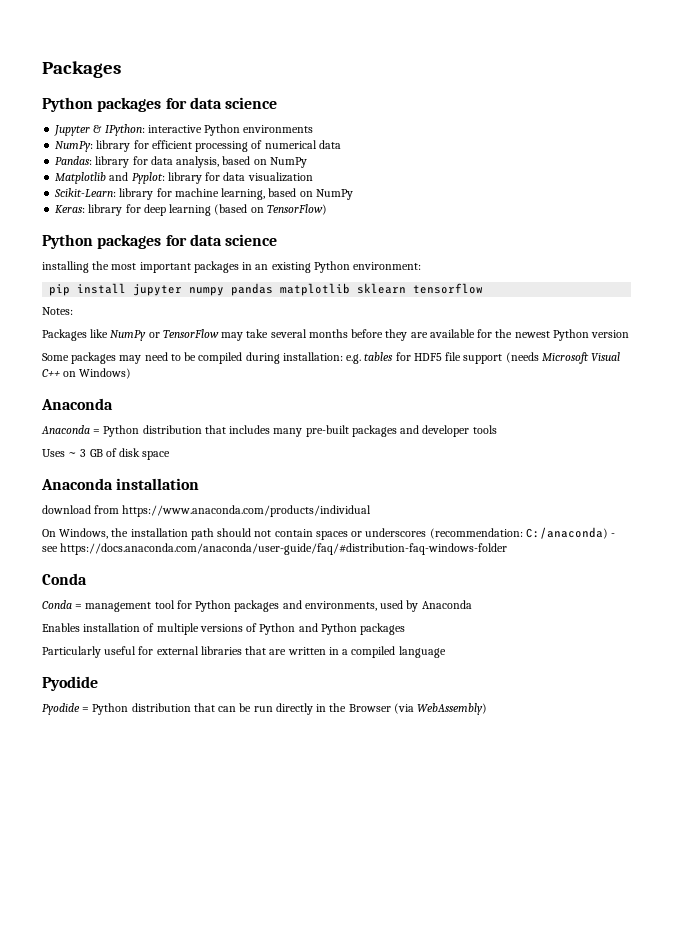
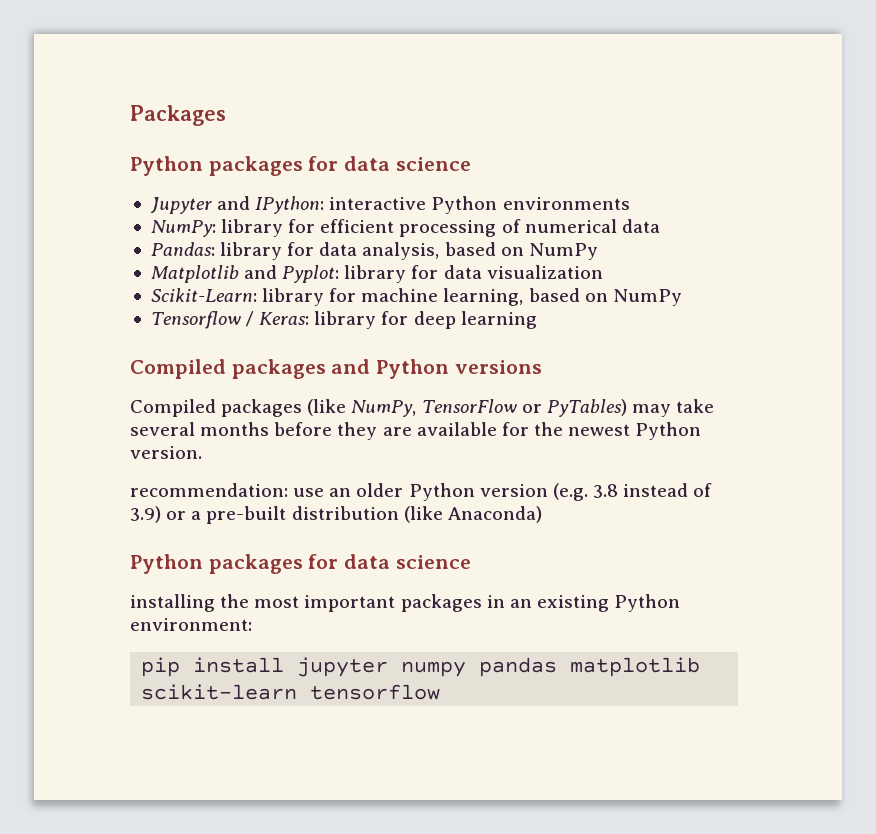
[93,125,103,133] & -> [217,196,251,210] and
(353, 194) none -> [150,311,255,329] Tensorflow /
[214,204,327,215] (based on TensorFlow) -> [130,359,542,379] [130,399,715,417] [130,422,702,440] [130,446,202,459] [130,483,713,501] [130,506,542,524] // Compiled packages and Python versions // Compiled packages (like NumPy, TensorFlow or PyTables) may take several months before they are available for the newest Python version. // recommendation: use an older Python version (e.g. 3.8 instead of 3.9) or a pre-built distribution (like Anaconda)
[357,283,407,294] sklearn -> [141,684,298,700] scikit-learn
[42,307,73,315] [42,329,630,341] [42,352,621,364] [42,368,132,379] [41,398,113,410] [41,425,497,437] [42,448,171,460] [41,478,200,490] [42,505,372,517] [42,527,616,540] [42,543,508,555] [42,573,87,585] [42,600,472,612] [42,623,406,635] [42,646,446,658] [42,676,98,691] [42,703,488,715] // Notes: // Packages like NumPy or TensorFlow may take several months before they are available for the newest Python version // Some packages may need to be compiled during installation: e.g. tables for HDF5 file support (needs Microsoft Visual C++ on Windows) // Anaconda // Anaconda = Python distribution that includes many pre-built packages and developer tools // Uses ~ 3 GB of disk space // Anaconda installation // download from https://www.anaconda.com/products/individual // On Windows, the installation path should not contain spaces or underscores (recommendation: C:/anaconda) - see https://docs.anaconda.com/anaconda/user-guide/faq/#distribution-faq-windows-folder // Conda // Conda = management tool for Python packages and environments, used by Anaconda // Enables installation of multiple versions of Python and Python packages // Particularly useful for external libraries that are written in a compiled language // Pyodide // Pyodide = Python distribution that can be run directly in the Browser (via WebAssembly) -> (441, 692) none

